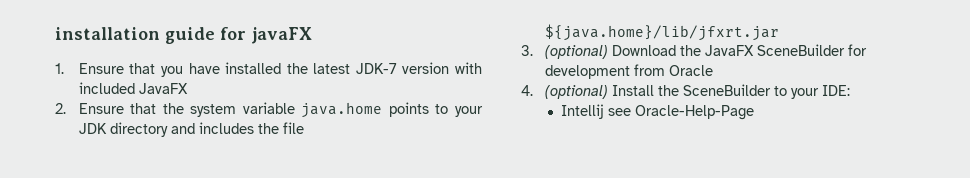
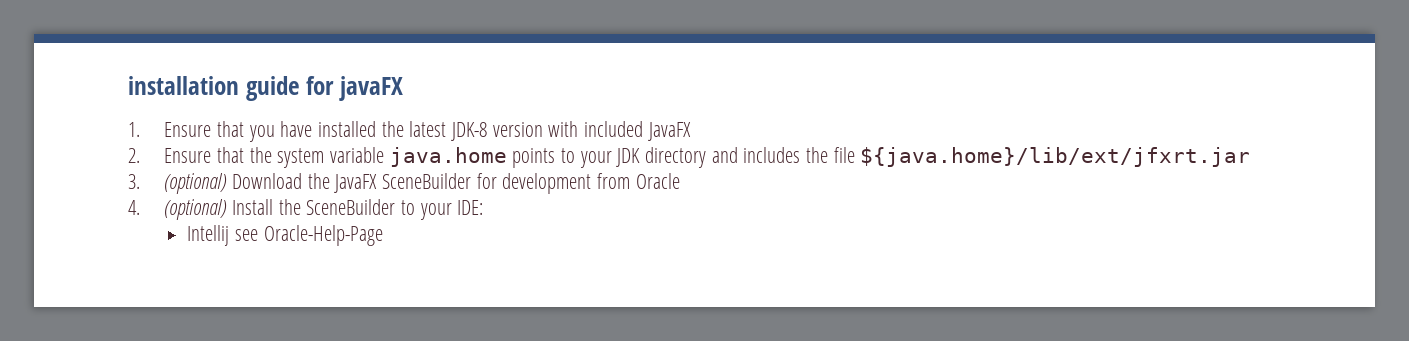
[355,63,397,74] JDK-7 -> [450,122,487,141] JDK-8
[544,24,779,41] ${java.home}/lib/jfxrt.jar -> [860,147,1251,167] ${java.home}/lib/ext/jfxrt.jar

